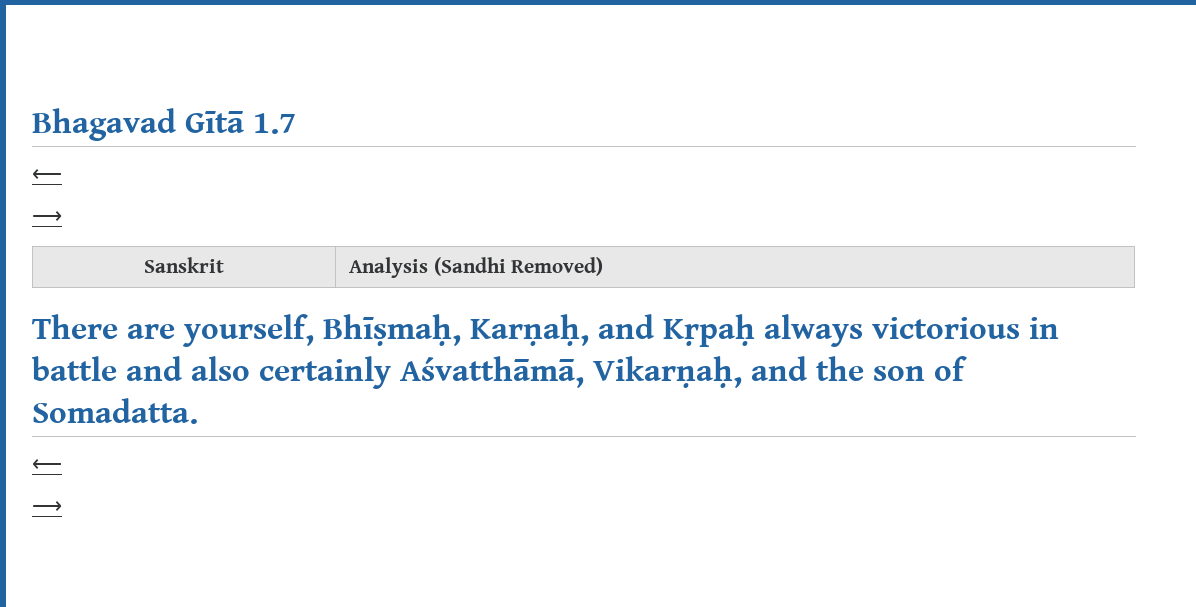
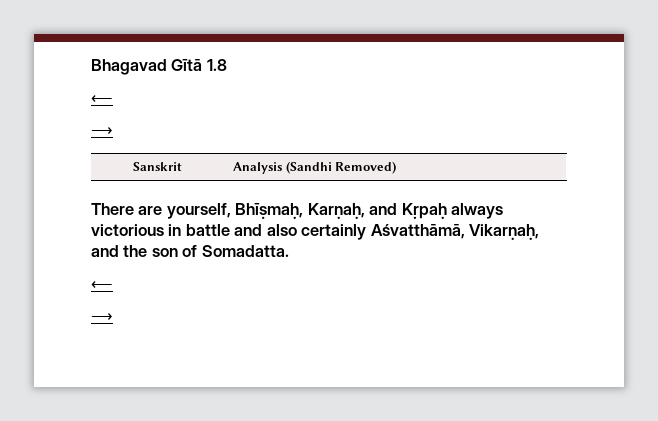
[253,113,296,134] 1.7 -> [206,59,227,71] 1.8

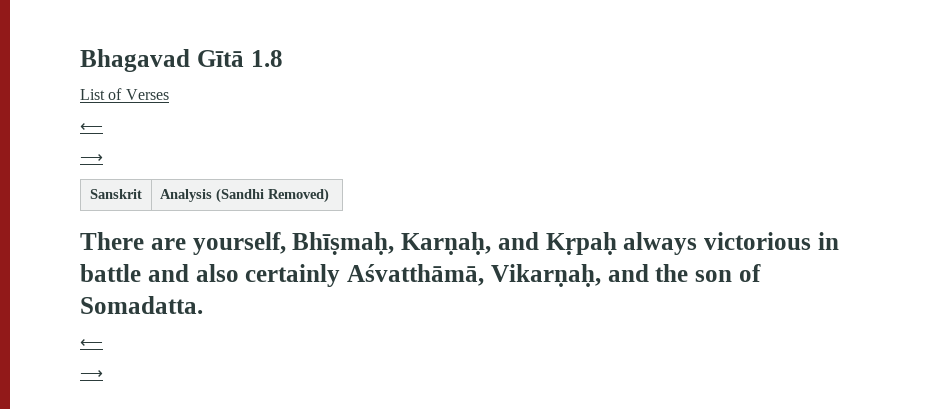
(227, 65) none -> [80,88,169,100] // List of Verses

